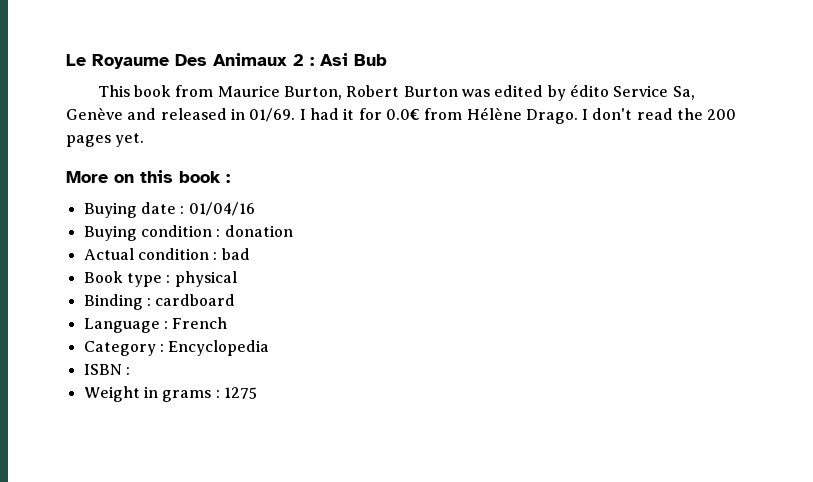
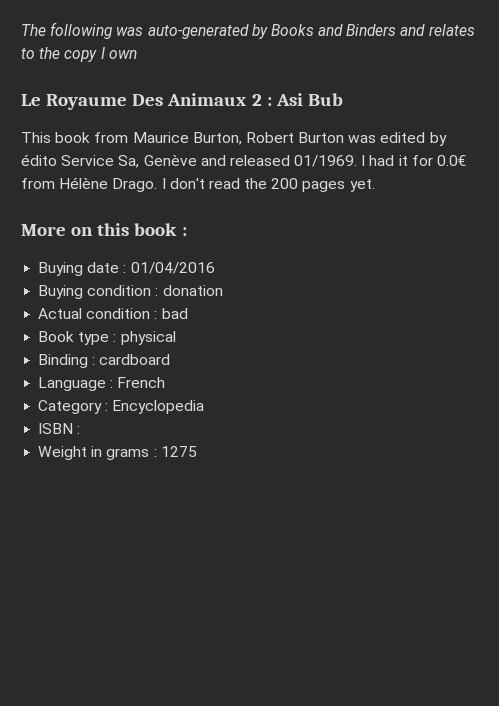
(66, 60) none -> [21,22,475,39] [21,47,137,62] The following was auto-generated by Books and Binders and relates to the copy I own //
[230,108,296,122] in 01/69. -> [294,155,358,167] 01/1969.
[188,202,255,216] 01/04/16 -> [130,262,215,274] 01/04/2016

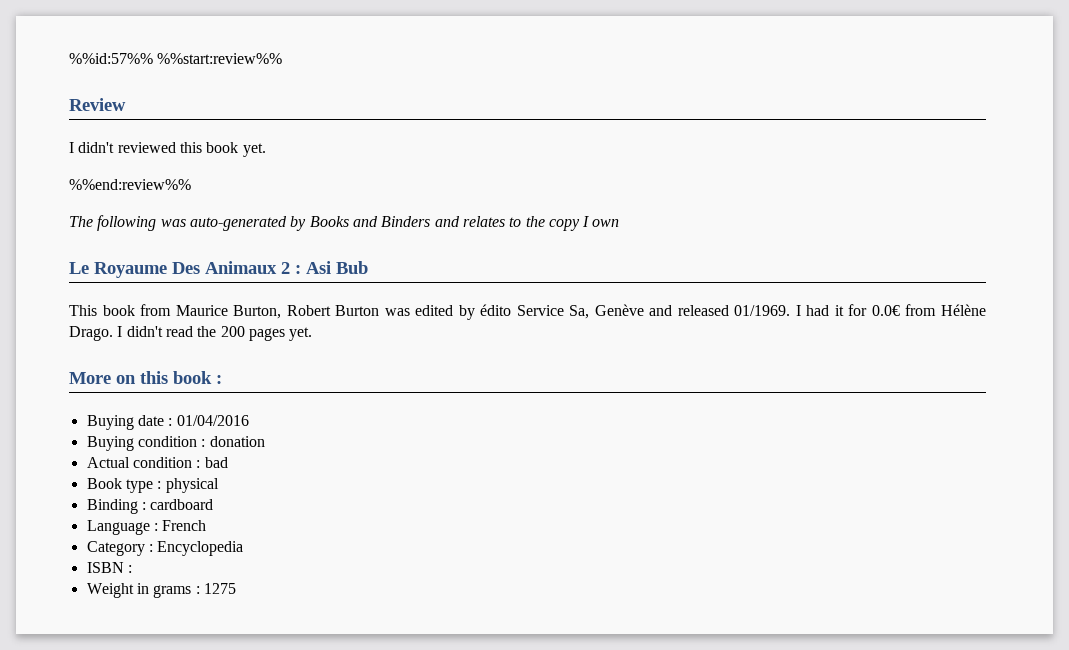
(21, 30) none -> [69,53,283,64] [69,98,126,111] [69,142,266,157] [69,179,191,190] %%id:57%% %%start:review%% // Review // I didn't reviewed this book yet. // %%end:review%% //
[169,178,205,189] don't -> [126,326,163,337] didn't

